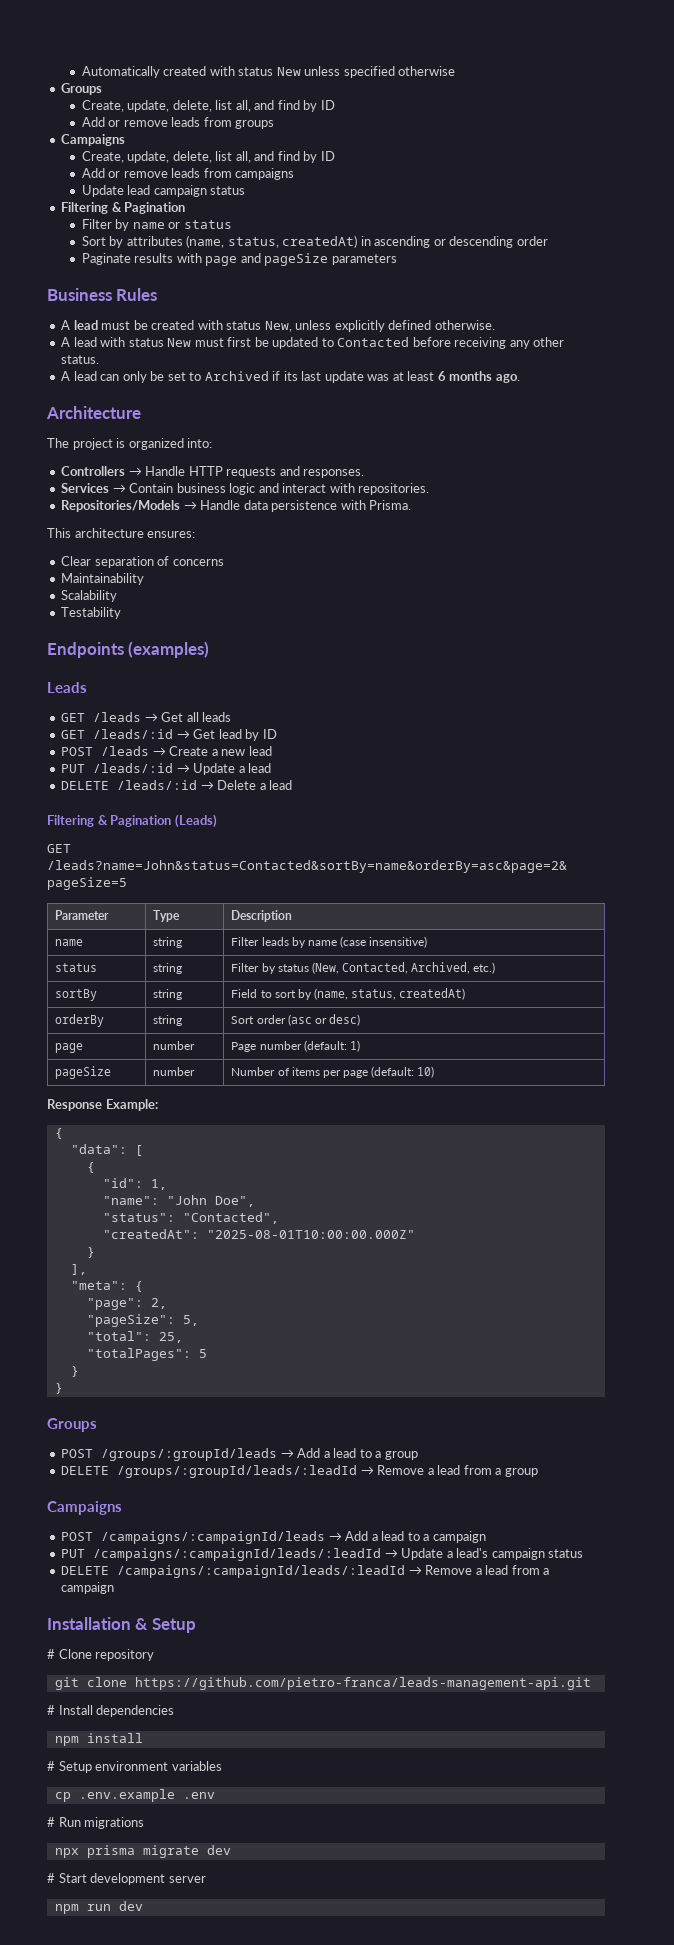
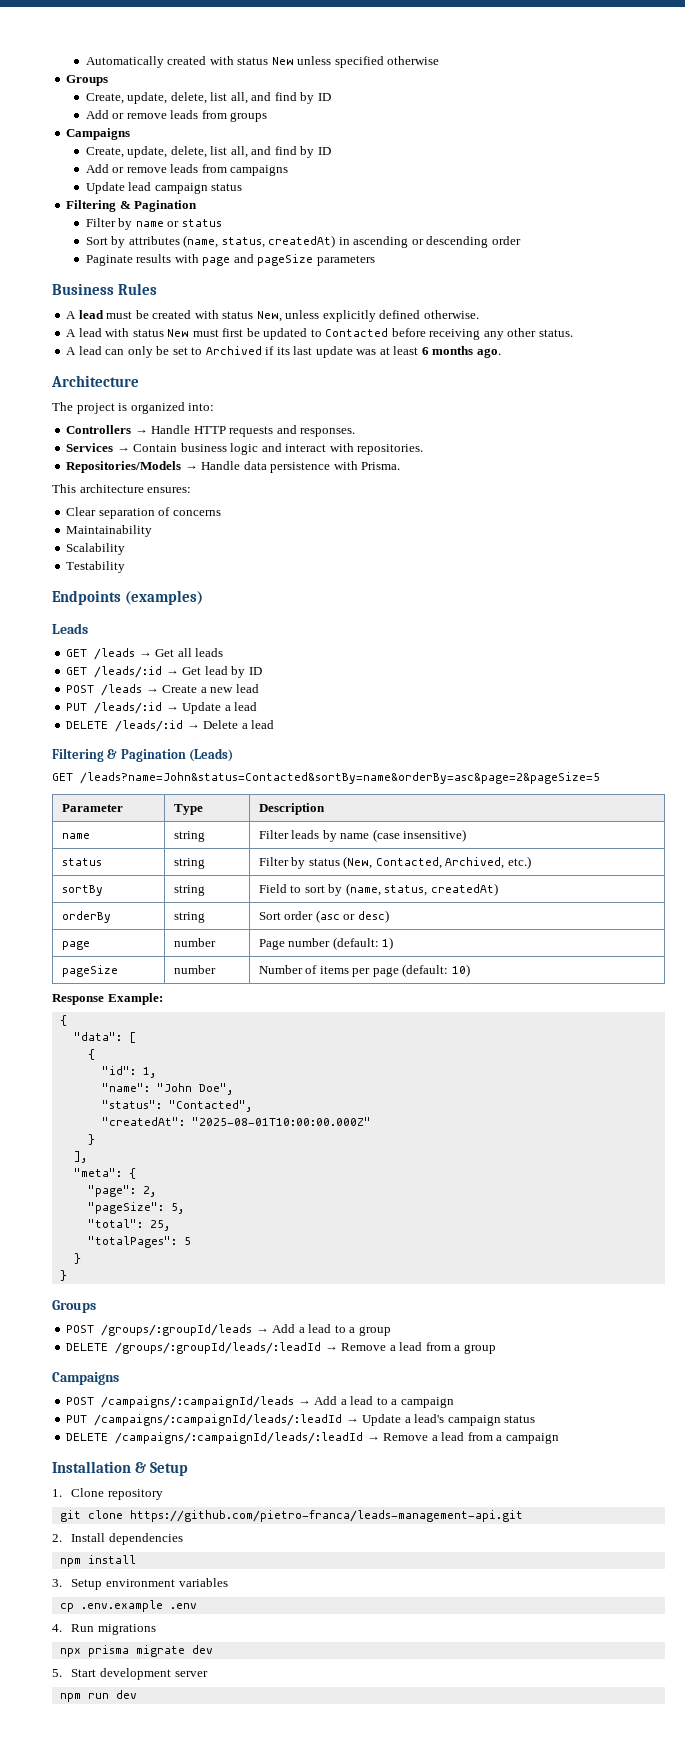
[47,1649,55,1659] # -> [52,1489,62,1497] 1.
[47,1705,55,1715] # -> [52,1534,62,1542] 2.
[47,1761,55,1771] # -> [52,1579,62,1587] 3.
[47,1817,55,1827] # -> [52,1624,62,1632] 4.
[47,1873,55,1883] # -> [52,1669,62,1677] 5.

